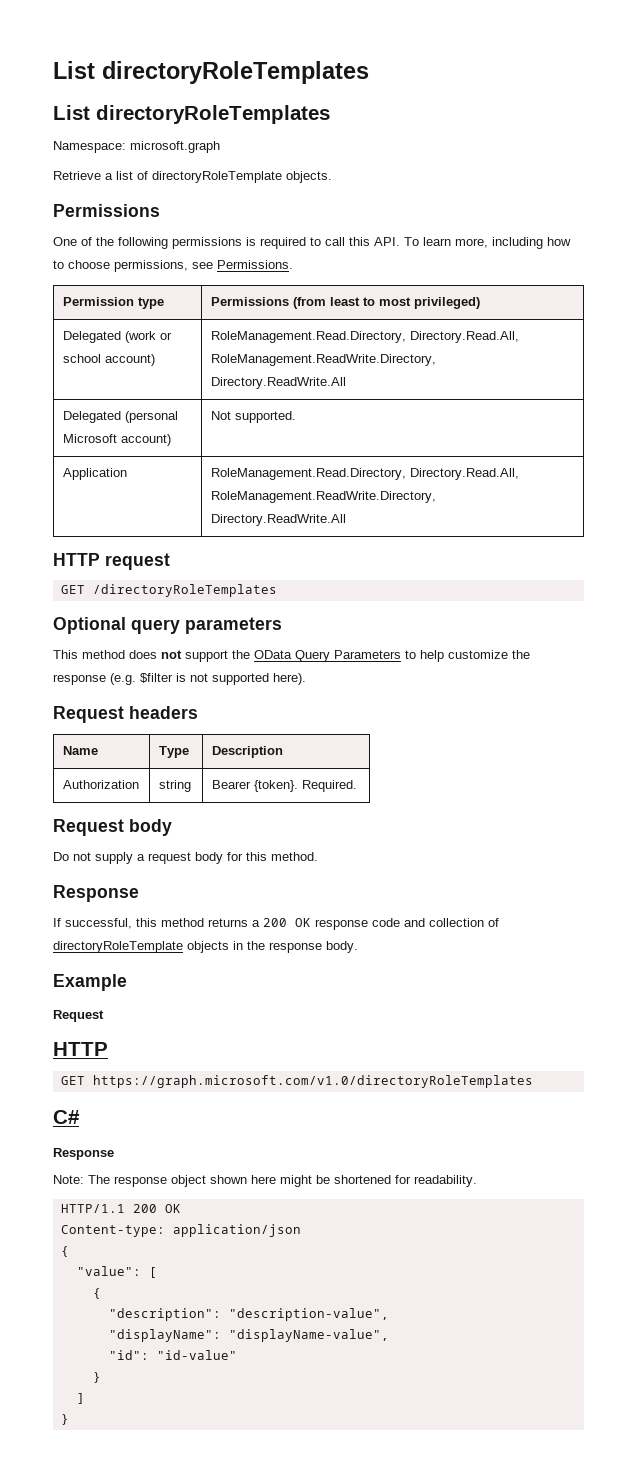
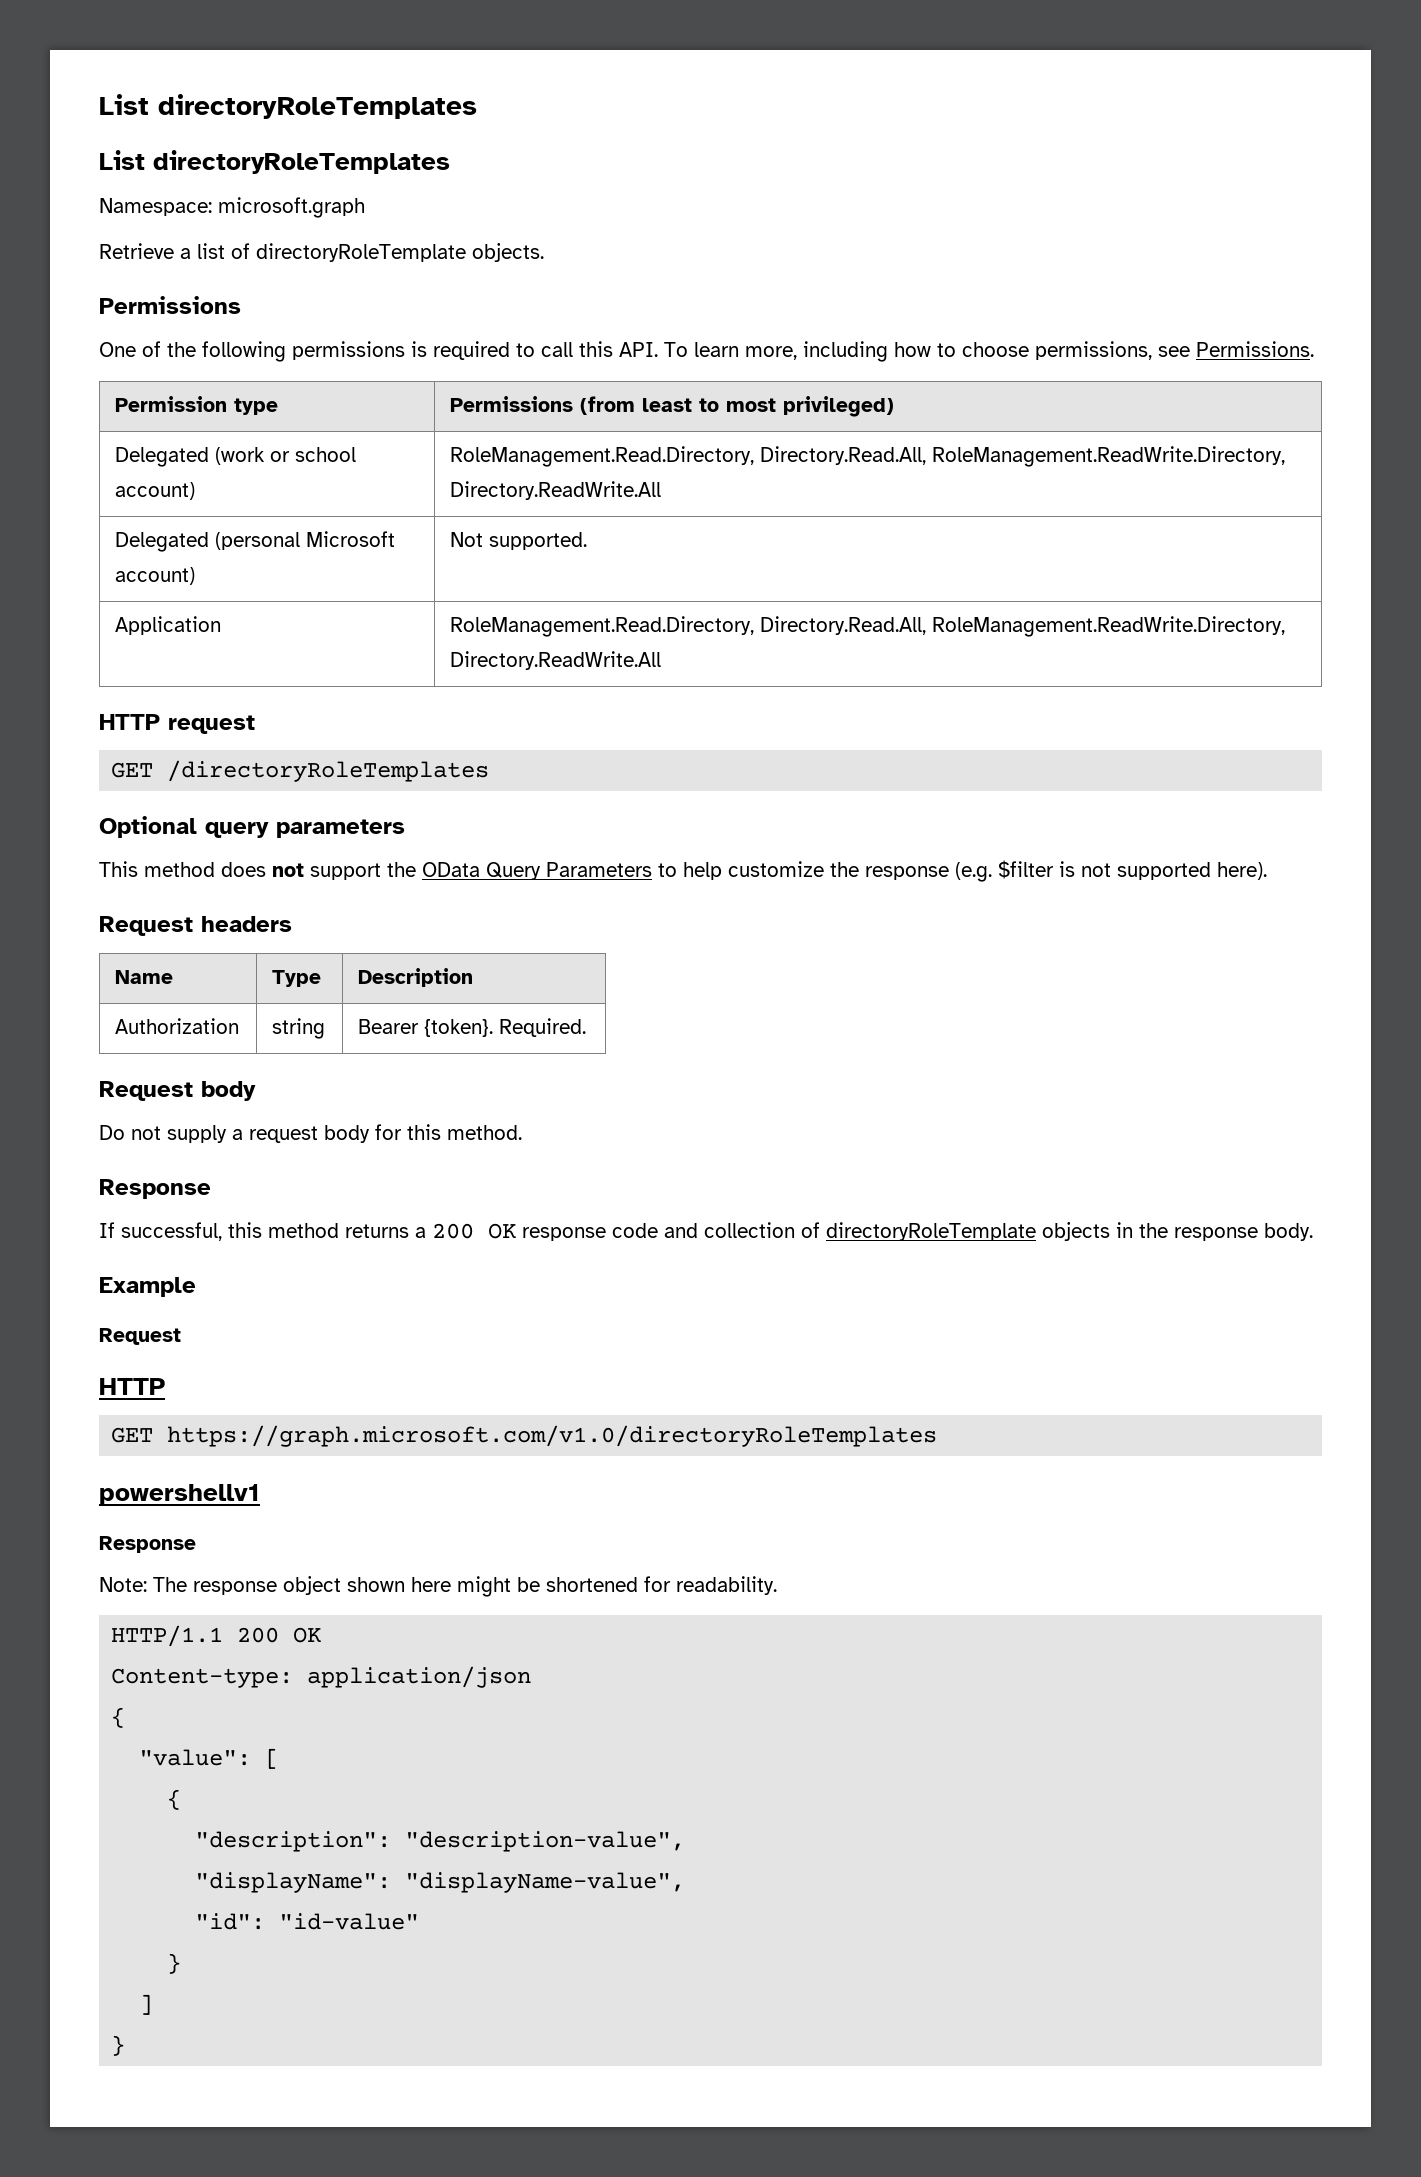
[53,1110,80,1124] C# -> [99,1484,260,1505] powershellv1

